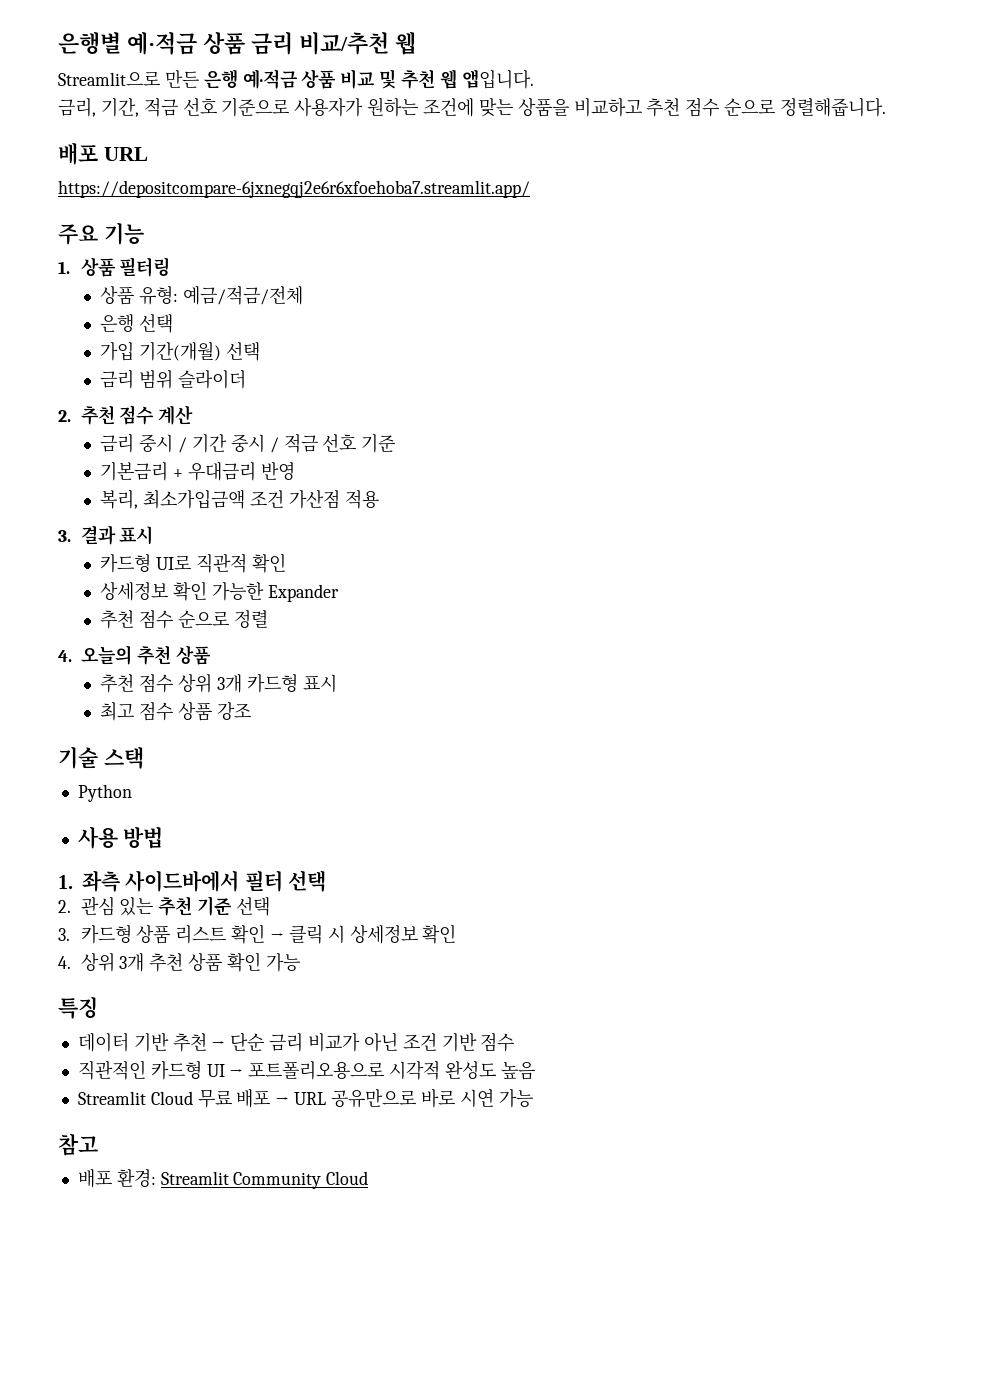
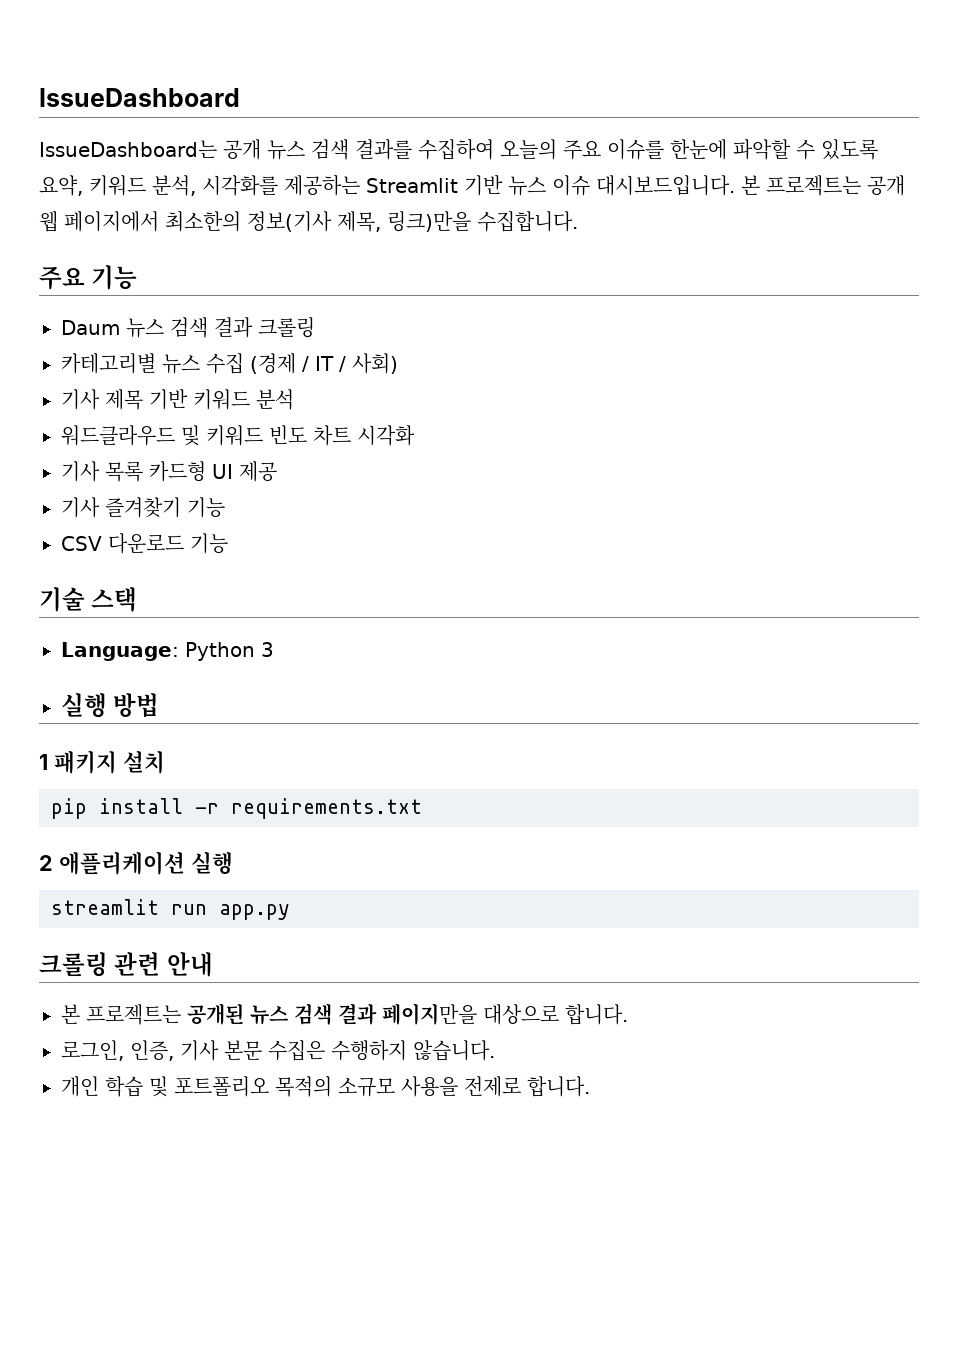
[58,32,416,55] [58,69,534,89] [58,97,887,117] [58,142,148,165] [58,180,530,198] [58,222,144,245] [58,257,171,277] [100,286,304,305] [100,314,174,333] [100,342,261,361] [100,370,247,389] [58,405,194,425] [100,434,396,453] [100,462,295,481] [100,489,379,509] [58,525,154,545] [100,553,286,573] [100,581,339,602] [100,610,268,629] [58,645,211,665] [100,674,337,693] [100,701,251,721] 은행별 예·적금 상품 금리 비교/추천 웹 // Streamlit으로 만든 은행 예·적금 상품 비교 및 추천 웹 앱입니다. // 금리, 기간, 적금 선호 기준으로 사용자가 원하는 조건에 맞는 상품을 비교하고 추천 점수 순으로 정렬해줍니다. // 배포 URL // https://depositcompare-6jxnegqj2e6r6xfoehoba7.streamlit.app/ // 주요 기능 // 1. 상품 필터링 // 상품 유형: 예금/적금/전체 // 은행 선택 // 가입 기간(개월) 선택 // 금리 범위 슬라이더 // 2. 추천 점수 계산 // 금리 중시 / 기간 중시 / 적금 선호 기준 // 기본금리 + 우대금리 반영 // 복리, 최소가입금액 조건 가산점 적용 // 3. 결과 표시 // 카드형 UI로 직관적 확인 // 상세정보 확인 가능한 Expander // 추천 점수 순으로 정렬 // 4. 오늘의 추천 상품 // 추천 점수 상위 3개 카드형 표시 // 최고 점수 상품 강조 -> [39,88,240,107] [39,139,878,160] [39,175,905,196] [39,211,578,232] [39,265,138,290] [61,317,315,338] [61,353,398,374] [61,389,294,410] [61,425,415,446] [61,461,277,482] [61,497,225,518] [61,533,228,554] IssueDashboard // IssueDashboard는 공개 뉴스 검색 결과를 수집하여 오늘의 주요 이슈를 한눈에 파악할 수 있도록 요약, 키워드 분석, 시각화를 제공하는 Streamlit 기반 뉴스 이슈 대시보드입니다. 본 프로젝트는 공개 웹 페이지에서 최소한의 정보(기사 제목, 링크)만을 수집합니다. // 주요 기능 // Daum 뉴스 검색 결과 크롤링 // 카테고리별 뉴스 수집 (경제 / IT / 사회) // 기사 제목 기반 키워드 분석 // 워드클라우드 및 키워드 빈도 차트 시각화 // 기사 목록 카드형 UI 제공 // 기사 즐겨찾기 기능 // CSV 다운로드 기능
(144, 758) none -> [61,642,179,661] Language:
[77,826,118,849] // 사용 -> [261,642,274,657] [61,693,107,718] 3 // 실행
[58,870,327,892] [58,896,271,916] [58,924,457,944] [58,952,300,972] [58,997,98,1019] [77,1032,515,1052] [77,1060,535,1080] [77,1089,533,1108] [58,1133,98,1156] [77,1169,369,1189] 1. 좌측 사이드바에서 필터 선택 // 2. 관심 있는 추천 기준 선택 // 3. 카드형 상품 리스트 확인 → 클릭 시 상세정보 확인 // 4. 상위 3개 추천 상품 확인 가능 // 특징 // 데이터 기반 추천 → 단순 금리 비교가 아닌 조건 기반 점수 // 직관적인 카드형 UI → 포트폴리오용으로 시각적 완성도 높음 // Streamlit Cloud 무료 배포 → URL 공유만으로 바로 시연 가능 // 참고 // 배포 환경: Streamlit Community Cloud -> [39,750,165,774] [51,798,422,819] [39,851,233,875] [51,899,290,920] [39,952,213,977] [61,1003,628,1025] [61,1040,495,1061] [61,1076,590,1097] 1 패키지 설치 // pip install -r requirements.txt // 2 애플리케이션 실행 // streamlit run app.py // 크롤링 관련 안내 // 본 프로젝트는 공개된 뉴스 검색 결과 페이지만을 대상으로 합니다. // 로그인, 인증, 기사 본문 수집은 수행하지 않습니다. // 개인 학습 및 포트폴리오 목적의 소규모 사용을 전제로 합니다.

